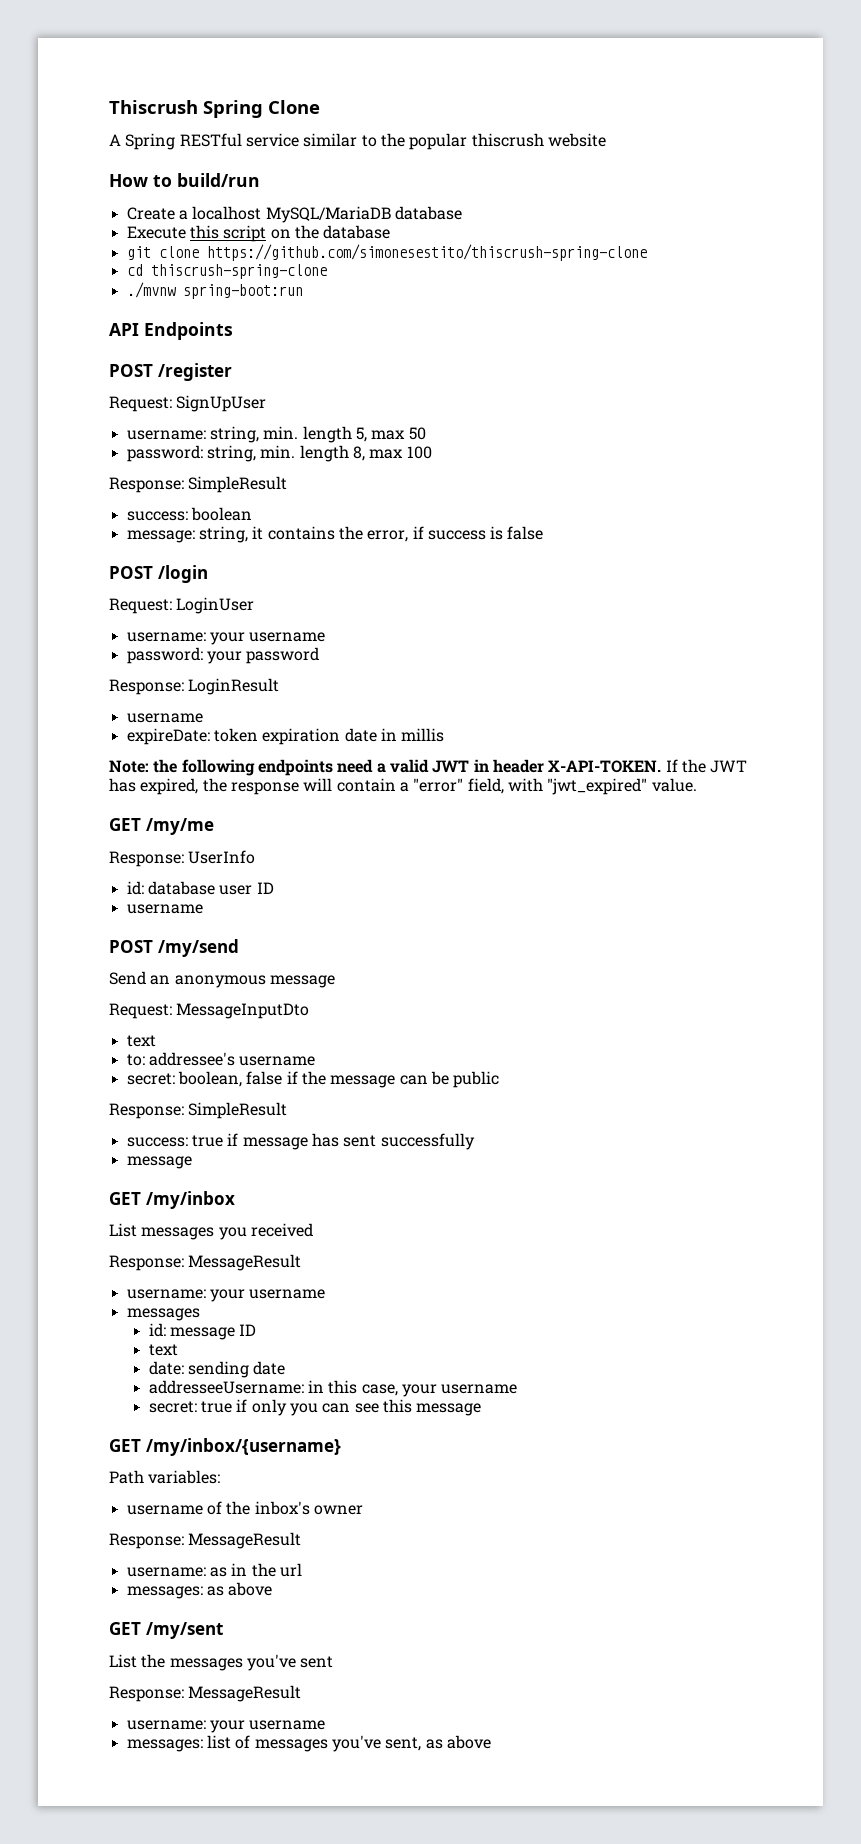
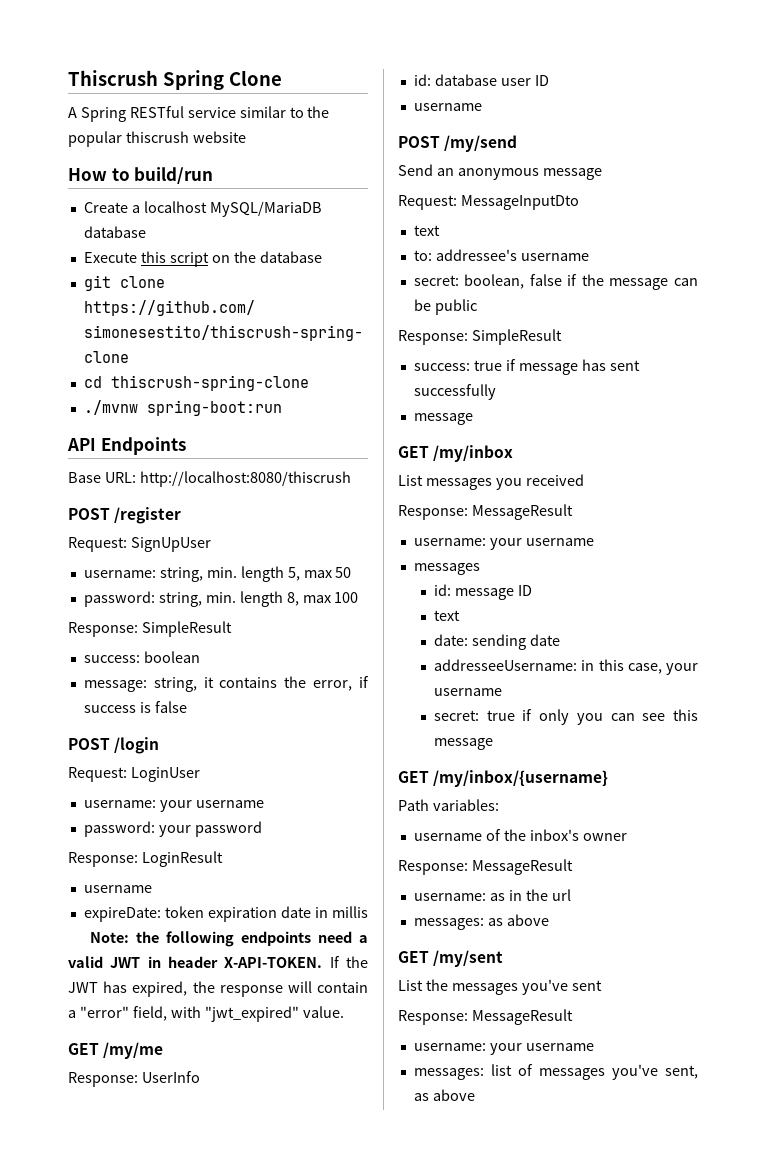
(233, 331) none -> [68,471,351,487] // Base URL: http://localhost:8080/thiscrush

